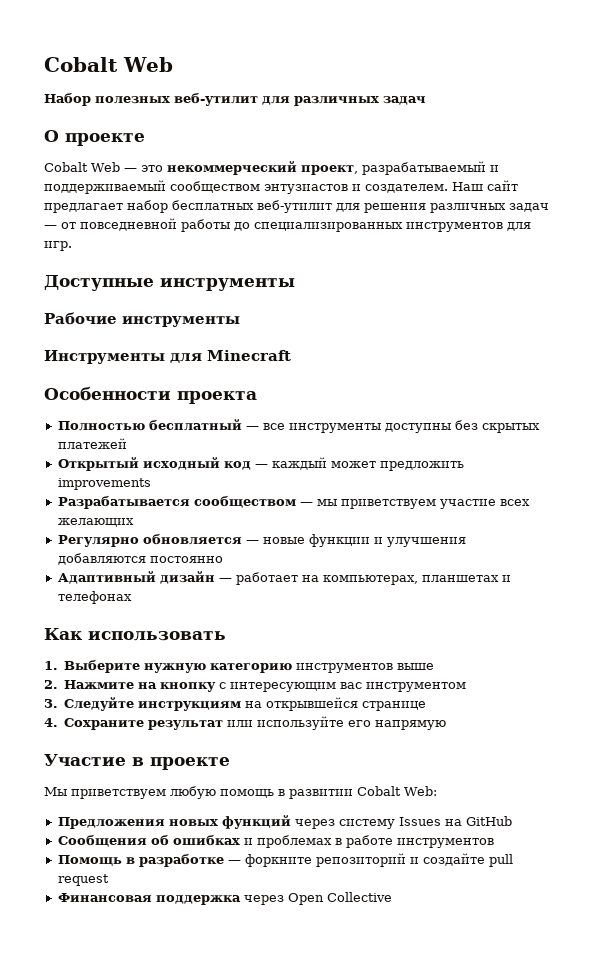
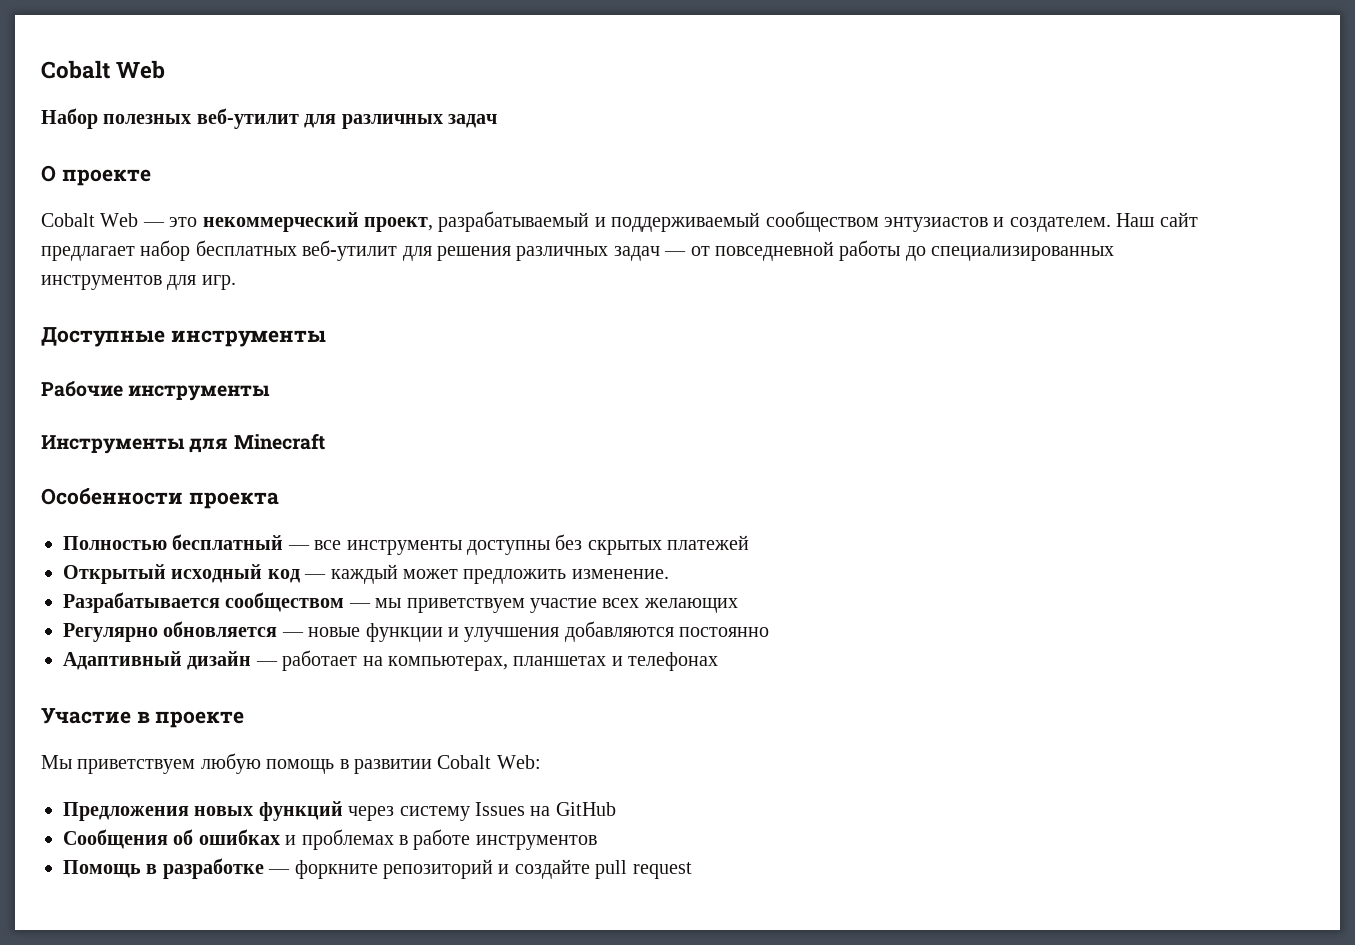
[57,478,151,490] improvements -> [571,569,669,579] изменение.
[44,628,226,641] [44,659,435,673] [44,680,467,692] [44,697,427,711] [44,716,447,730] // Как использовать // 1. Выберите нужную категорию инструментов выше // 2. Нажмите на кнопку с интересующим вас инструментом // 3. Следуйте инструкциям на открывшейся странице // 4. Сохраните результат или используйте его напрямую -> (719, 661) none
[57,892,392,905] // Финансовая поддержка через Open Collective -> (692, 870) none

